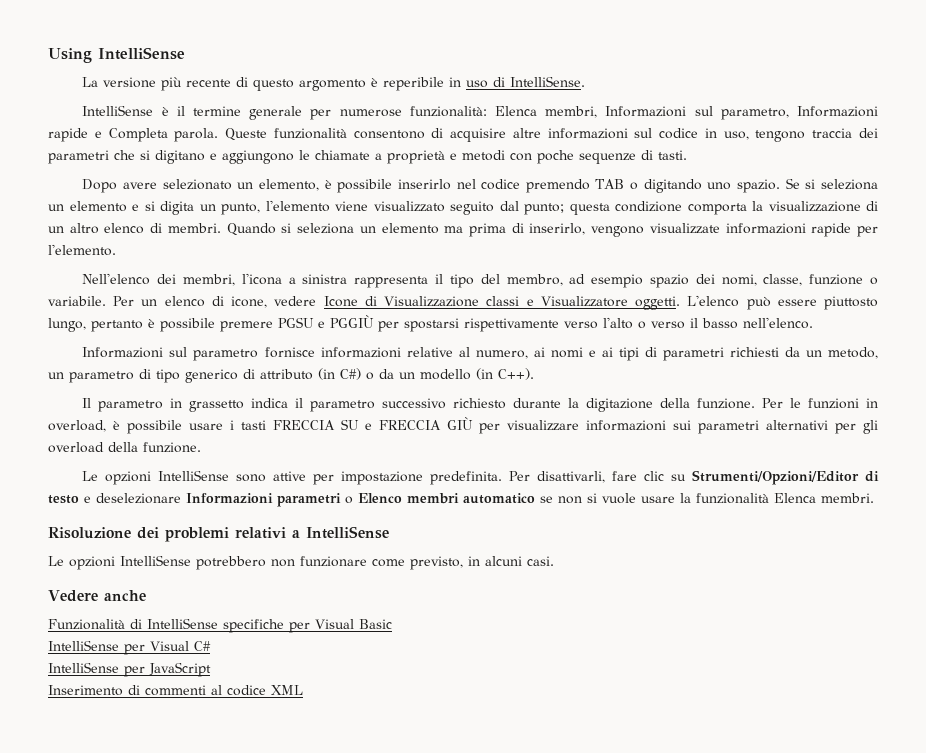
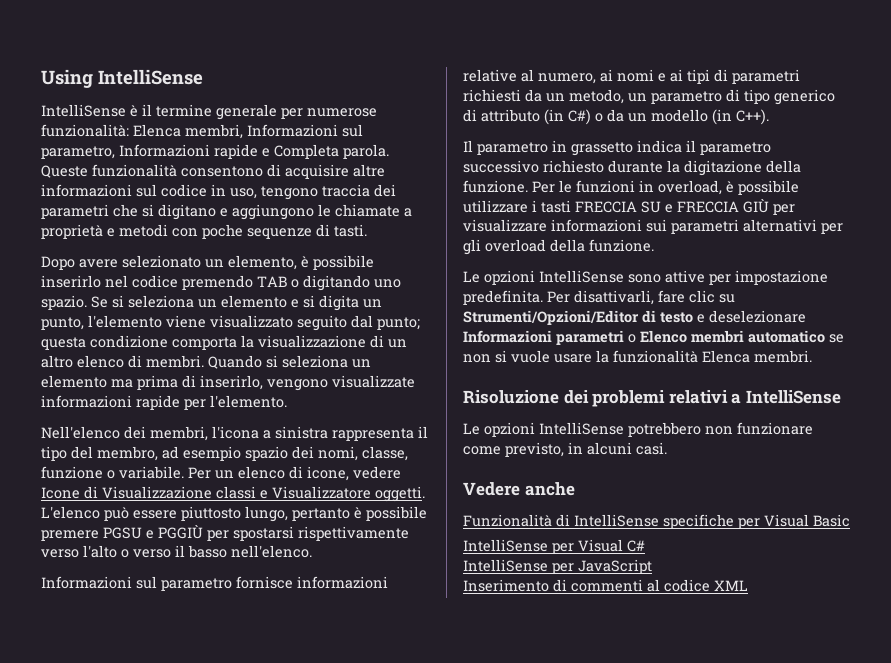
[82,76,586,91] // La versione più recente di questo argomento è reperibile in uso di IntelliSense. -> (203, 77) none
[189,423,223,430] usare -> [463,200,528,213] utilizzare

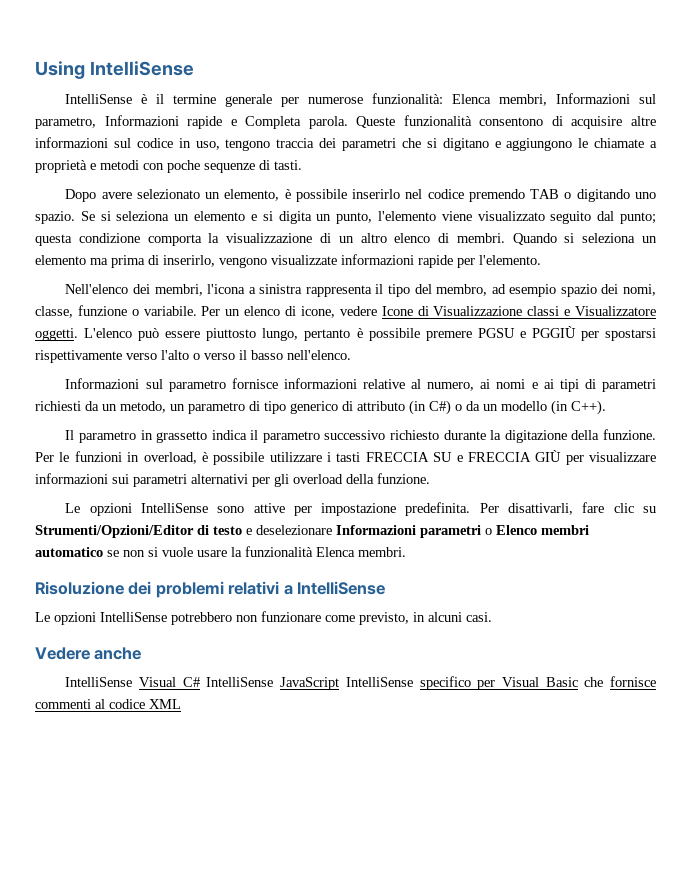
[463,514,850,529] [463,539,645,554] [463,559,652,574] [463,579,567,592] Funzionalità di IntelliSense specifiche per Visual Basic // IntelliSense per Visual C# // IntelliSense per JavaScript // Inserimento di -> [65,676,657,690] IntelliSense Visual C# IntelliSense JavaScript IntelliSense specifico per Visual Basic che fornisce

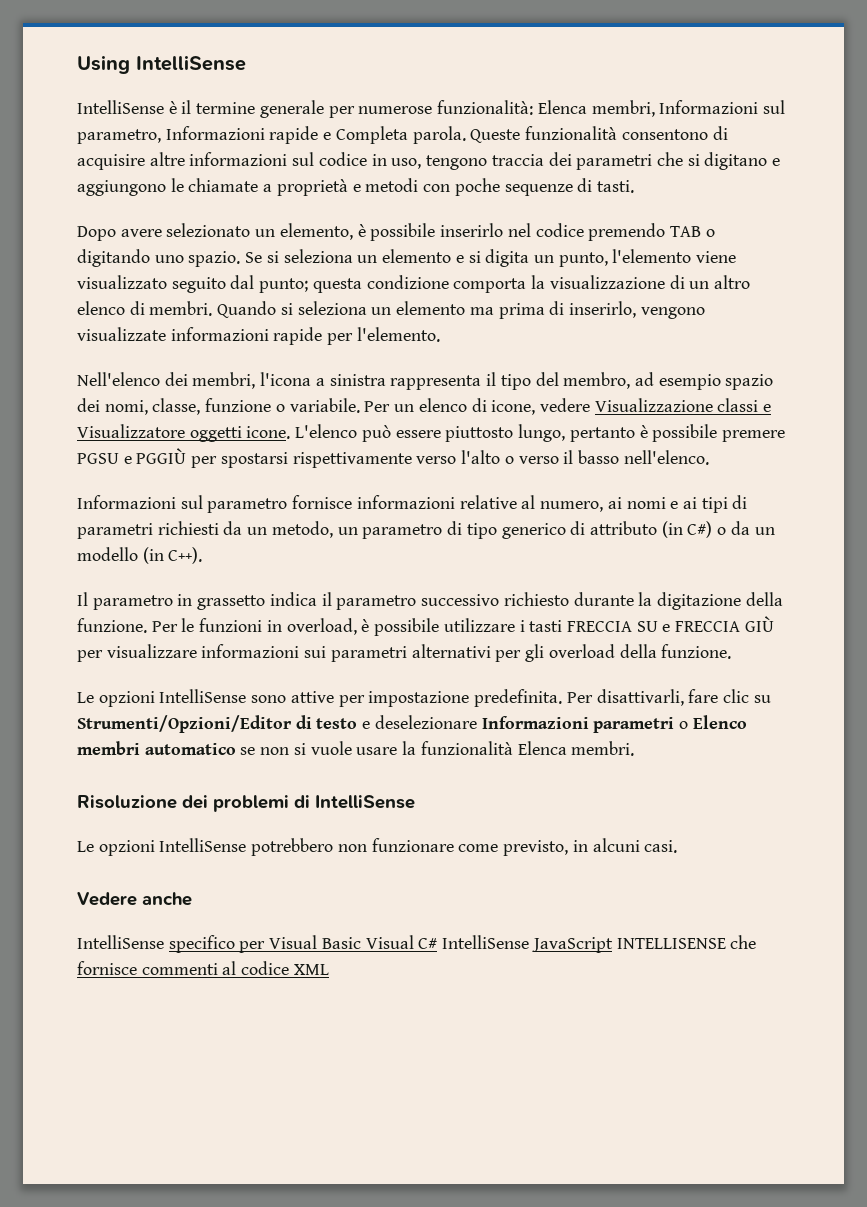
[381,306,429,316] Icone di -> (590, 405) none
[35,328,78,341] oggetti. -> [189,426,291,442] oggetti icone.
[228,581,293,595] relativi a -> [294,795,310,808] di
[139,676,578,690] Visual C# IntelliSense JavaScript IntelliSense specifico per Visual Basic -> [168,935,726,953] specifico per Visual Basic Visual C# IntelliSense JavaScript INTELLISENSE

